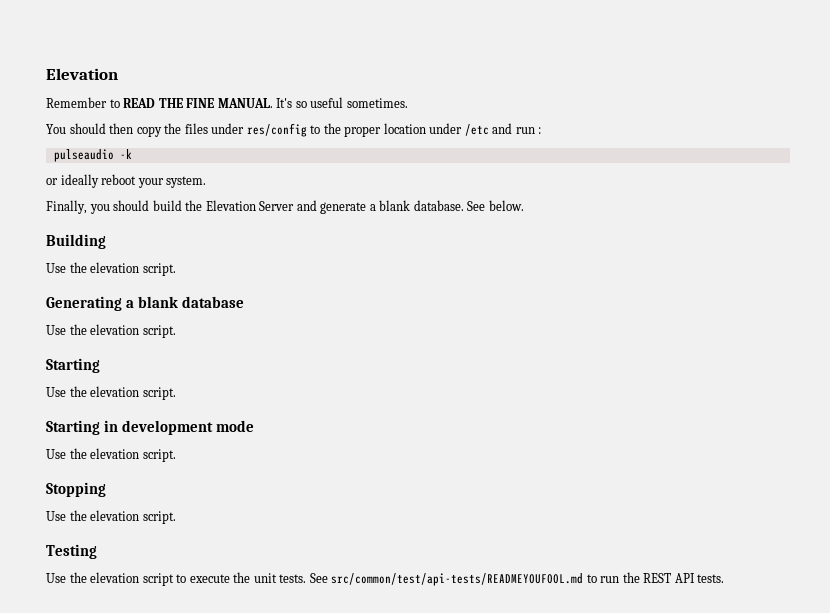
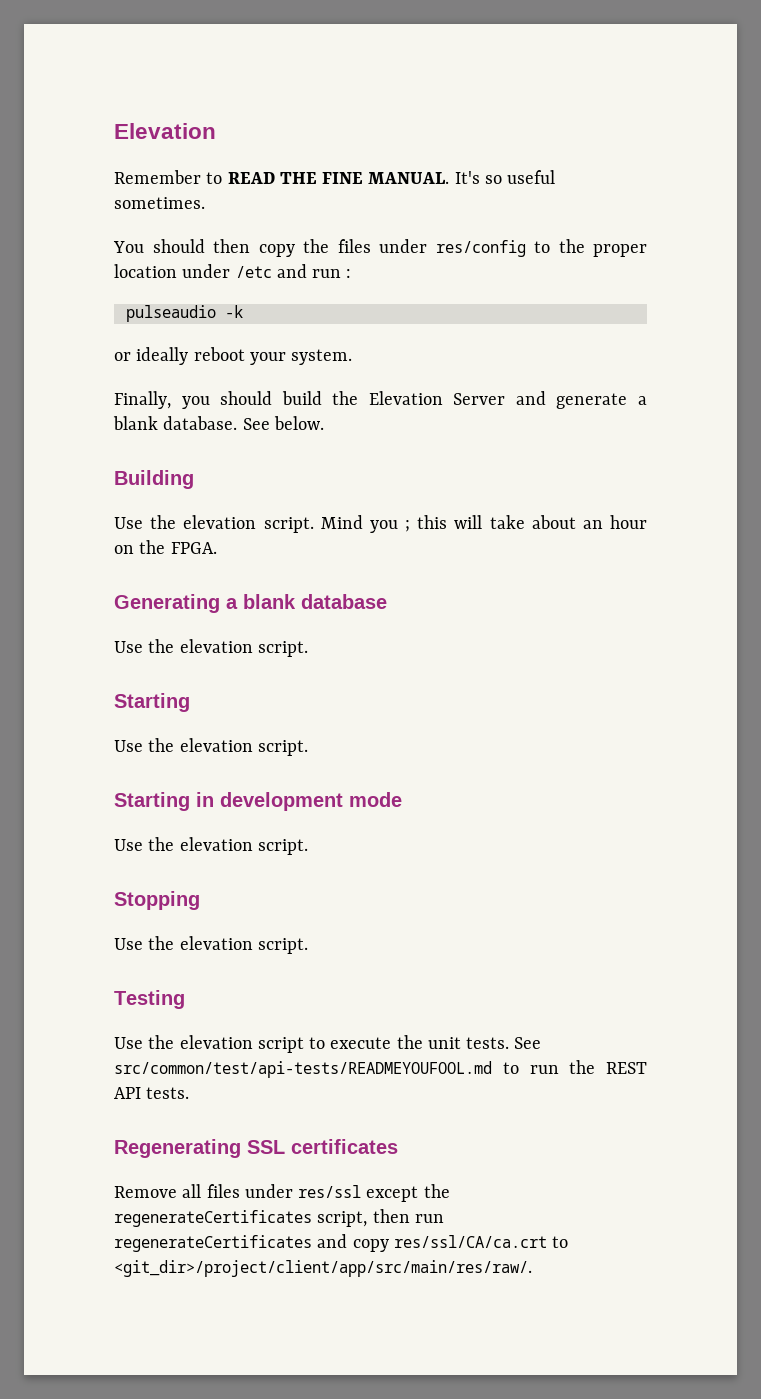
(176, 269) none -> [320,515,647,533] [114,540,217,554] Mind you ; this will take about an hour on the FPGA.
(725, 578) none -> [114,1139,398,1158] [114,1184,450,1202] [114,1209,444,1227] [114,1234,569,1252] [114,1260,532,1277] // Regenerating SSL certificates // Remove all files under res/ssl except the regenerateCertificates script, then run regenerateCertificates and copy res/ssl/CA/ca.crt to <git_dir>/project/client/app/src/main/res/raw/.

